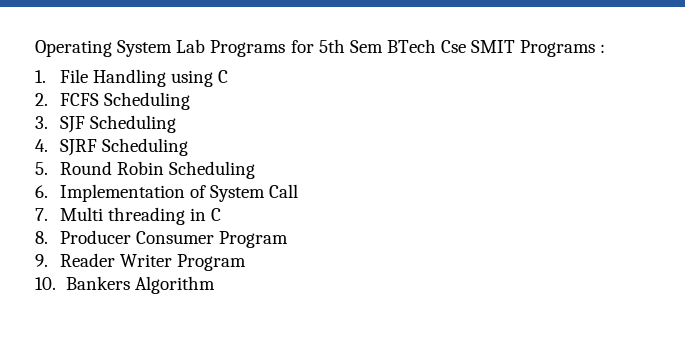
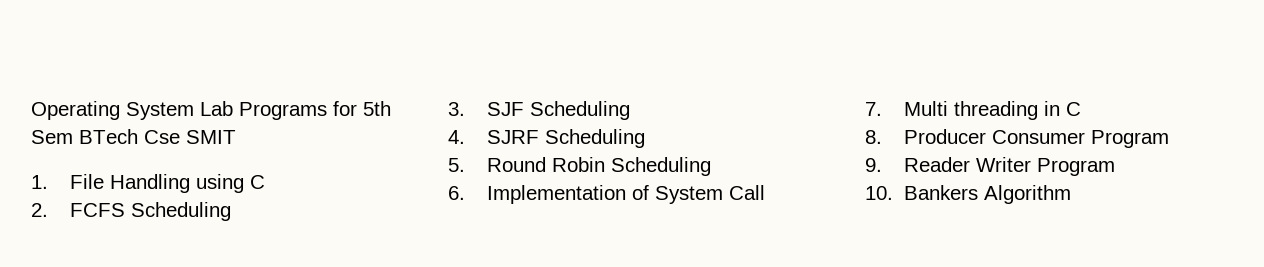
[520,40,606,57] Programs : -> (236, 137) none

